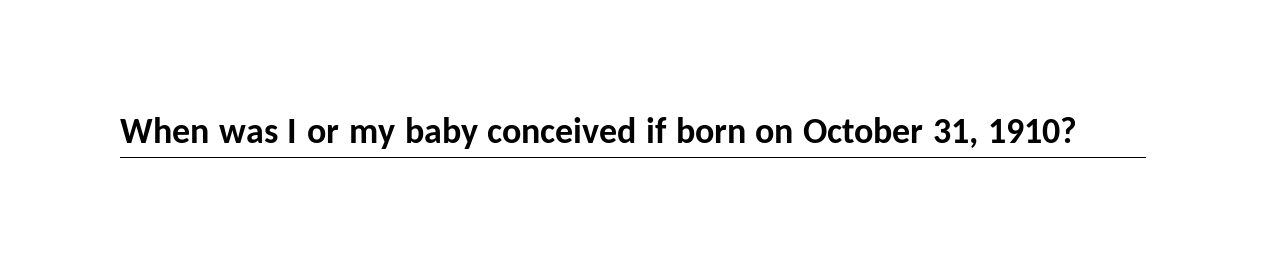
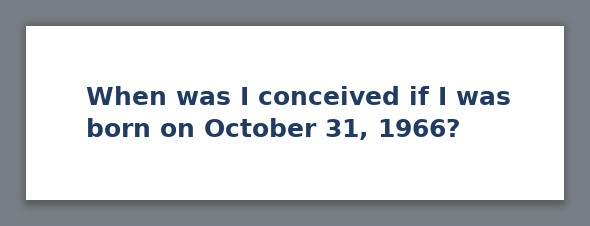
[307,117,668,149] or my baby conceived if -> [258,86,511,105] conceived if I was
[987,117,1077,143] 1910? -> [378,119,461,137] 1966?

